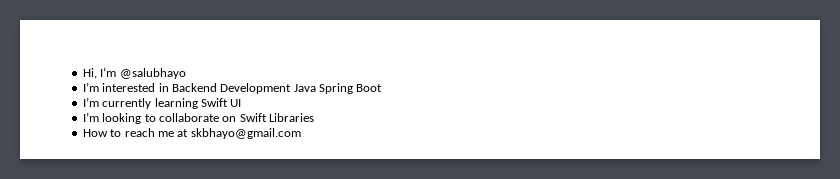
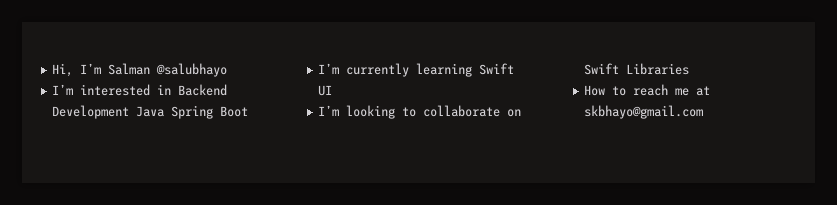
(117, 72) none -> [108,63,151,75] Salman

